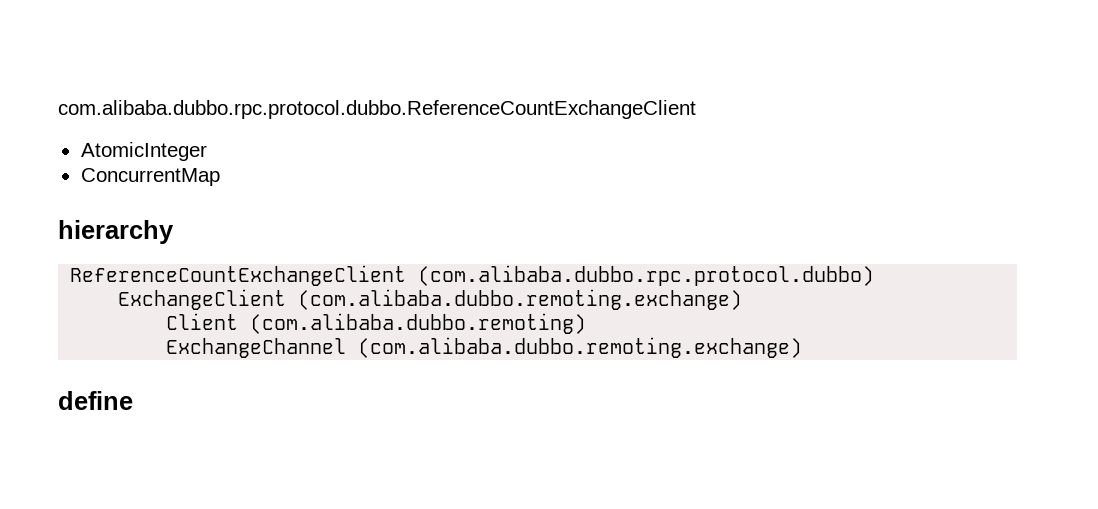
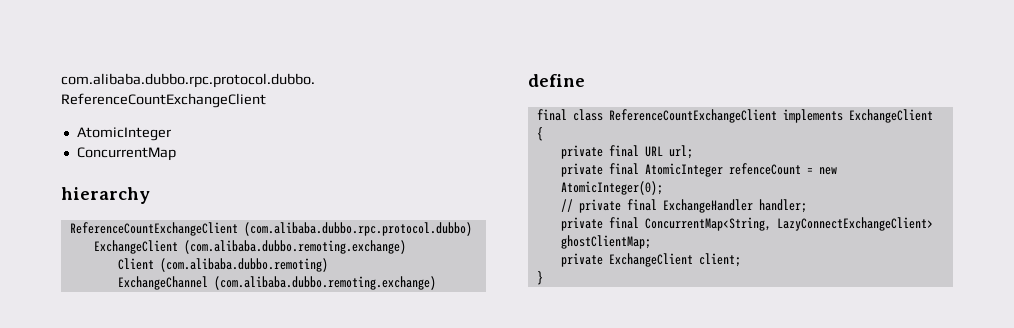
(133, 400) none -> [536,109,933,123] [536,127,543,141] [560,145,693,159] [560,163,837,177] [560,181,663,195] [560,199,807,213] [560,217,933,231] [560,235,651,249] [560,253,741,267] [536,271,543,285] // final class ReferenceCountExchangeClient implements ExchangeClient { // private final URL url; // private final AtomicInteger refenceCount = new AtomicInteger(0); // // private final ExchangeHandler handler; // private final ConcurrentMap<String, LazyConnectExchangeClient> ghostClientMap; // private ExchangeClient client; // }

